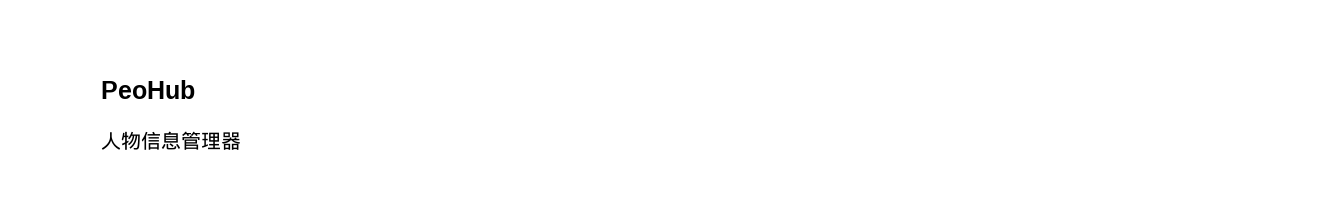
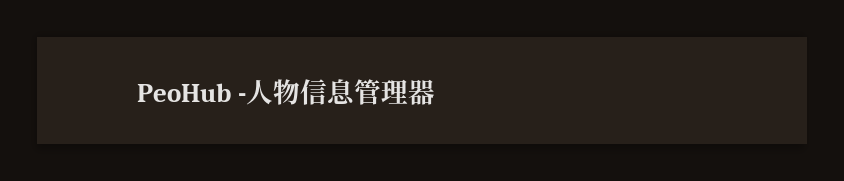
(195, 89) // -> [238,93,247,102] -

